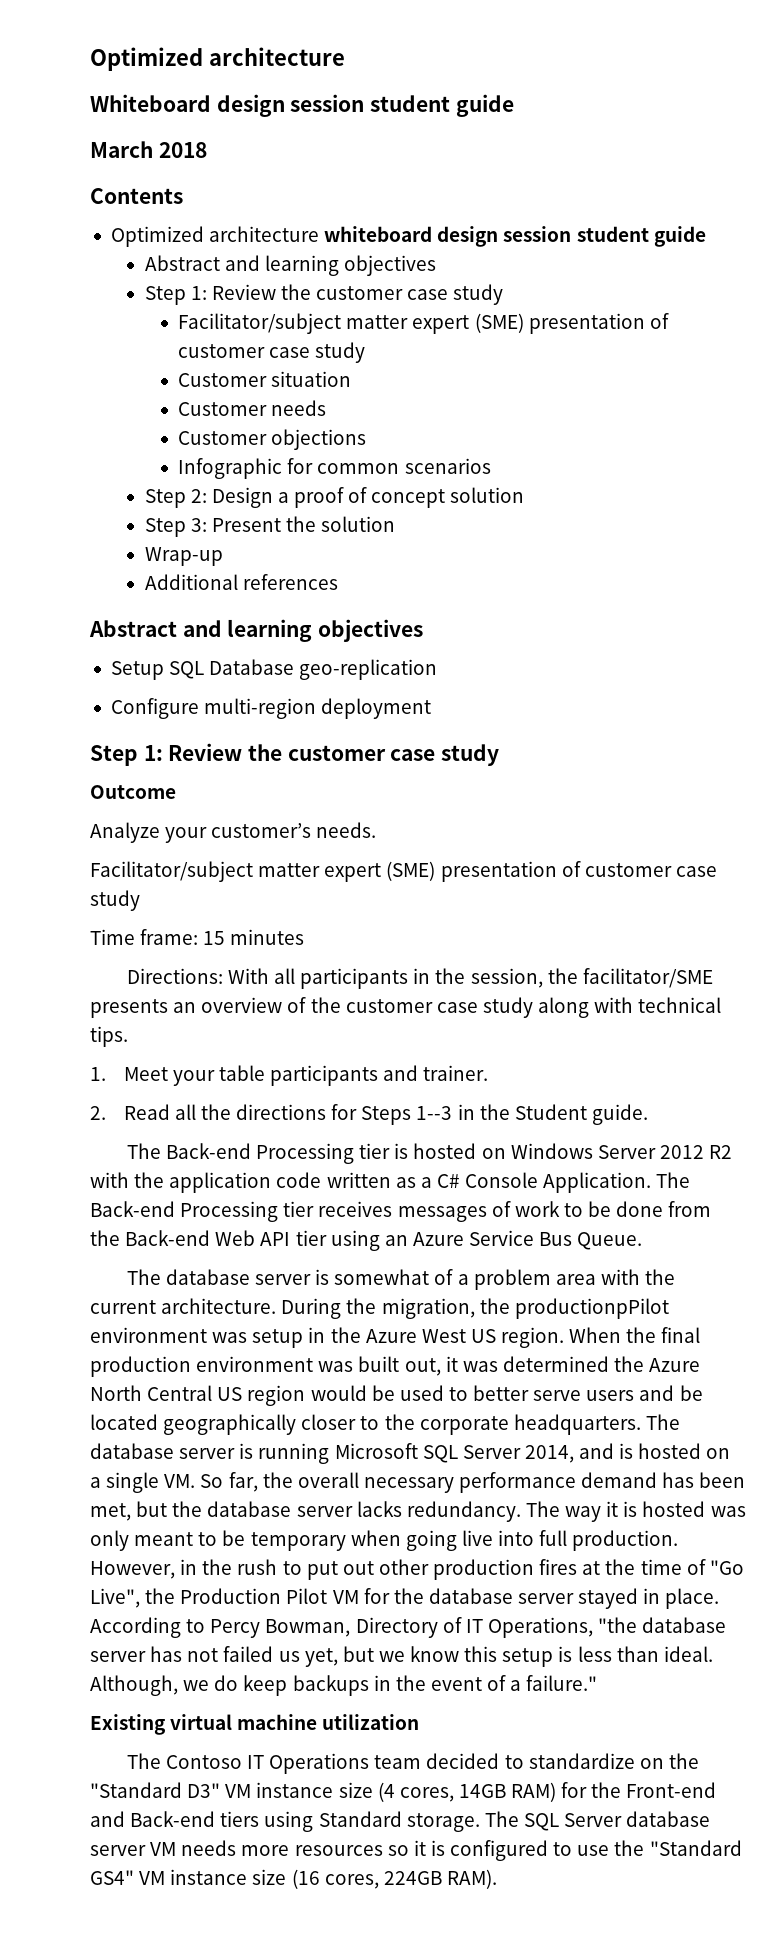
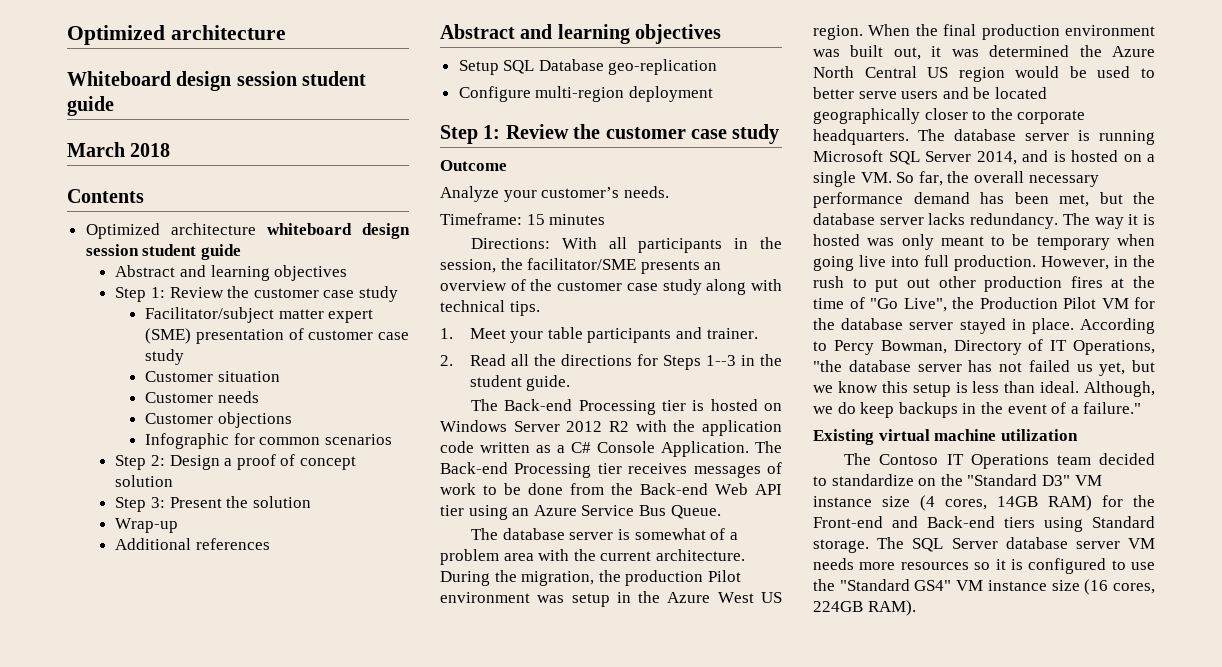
[90,861,717,882] [90,890,140,911] [90,929,199,945] Facilitator/subject matter expert (SME) presentation of customer case study // Time frame: -> [440,213,522,225] Timeframe:
[514,1104,587,1120] Student -> [469,375,522,387] student
[514,1298,669,1319] productionpPilot -> [625,570,741,586] production Pilot

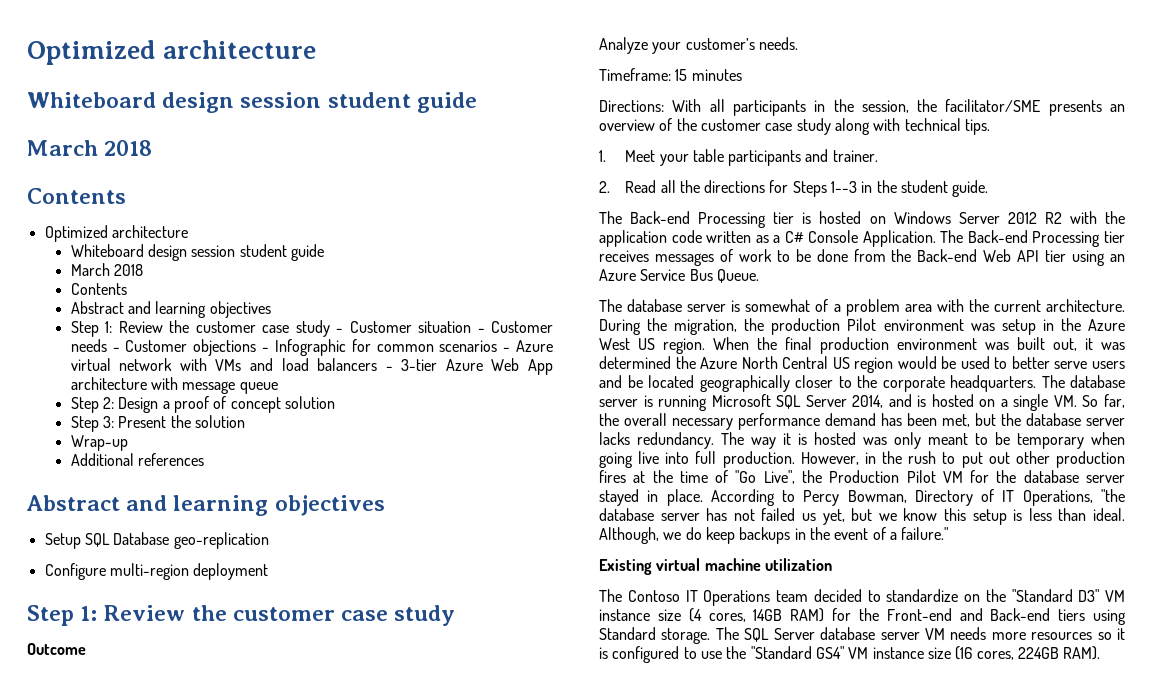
[266,223,411,239] [85,244,241,260] whiteboard design session student guide -> [70,244,325,261] [70,263,144,276] [70,283,127,295] // Whiteboard design session student guide // March 2018 // Contents
[145,307,374,323] [145,328,409,344] [145,349,185,365] // Facilitator/subject matter expert (SME) presentation of customer case study // -> [336,328,344,333] -
(280, 376) // -> [477,328,485,333] -
(259, 397) // -> [112,347,120,352] -
(292, 420) // -> [262,347,270,352] -
(392, 439) none -> [503,340,553,352] [70,358,553,375] [70,377,278,394] - Azure virtual network with VMs and load balancers - 3-tier Azure Web App architecture with message queue

